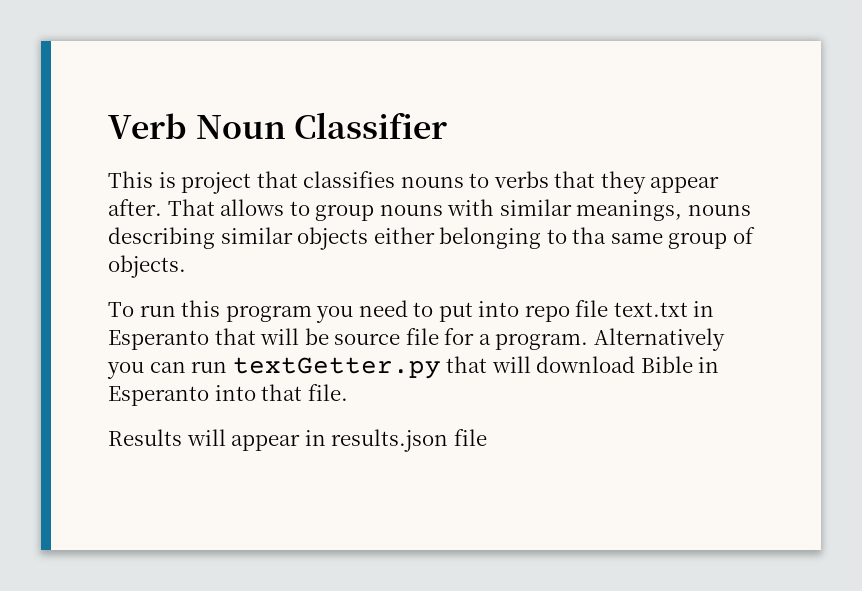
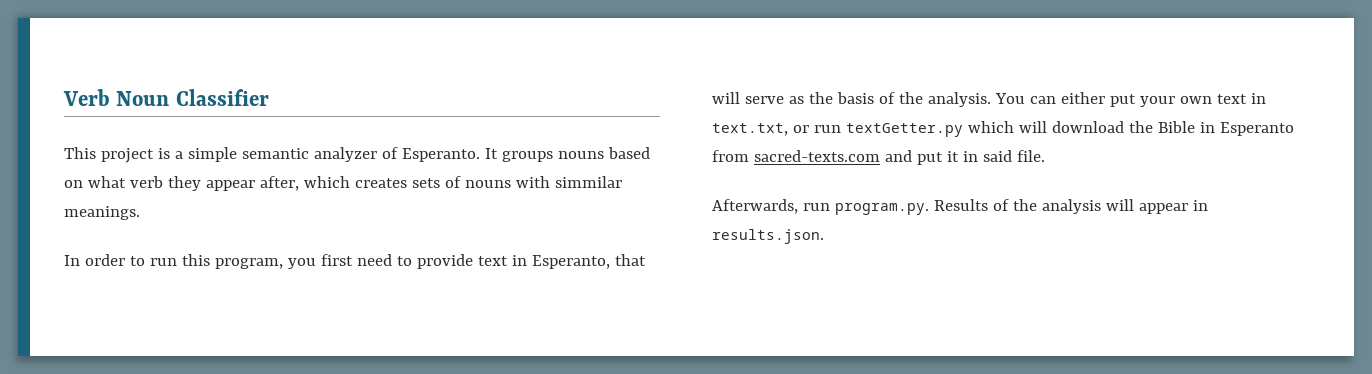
[158,171,720,194] [108,199,751,221] [108,227,755,250] [108,255,186,278] [108,300,715,323] [108,328,725,351] [107,361,186,379] is project that classifies nouns to verbs that they appear after. That allows to group nouns with similar meanings, nouns describing similar objects either belonging to tha same group of objects. // To run this program you need to put into repo file text.txt in Esperanto that will be source file for a program. Alternatively you can -> [100,147,650,163] [64,176,622,191] [64,206,140,220] [64,254,646,269] [712,92,1266,107] [712,123,809,136] project is a simple semantic analyzer of Esperanto. It groups nouns based on what verb they appear after, which creates sets of nouns with simmilar meanings. // In order to run this program, you first need to provide text in Esperanto, that will serve as the basis of the analysis. You can either put your own text in text.txt, or
[446,356,488,373] that -> [967,121,1014,133] which
(636, 364) none -> [1128,121,1153,133] the
[214,384,348,401] [108,429,182,446] into that file. // Results -> [712,150,1045,165] [712,199,1101,215] from sacred-texts.com and put it in said file. // Afterwards, run program.py. Results of the analysis
[331,429,487,452] results.json file -> [712,229,824,244] results.json.

